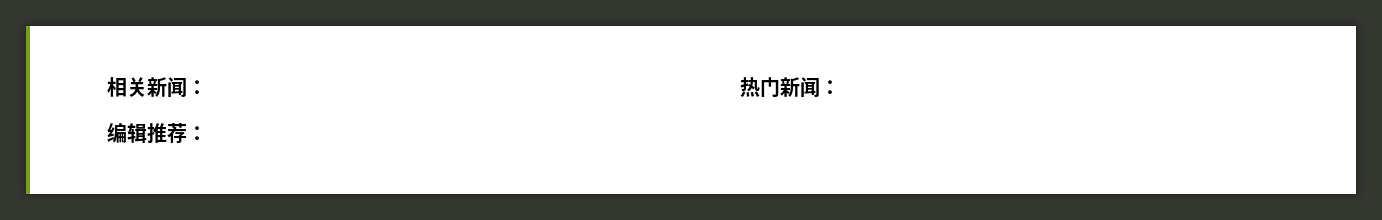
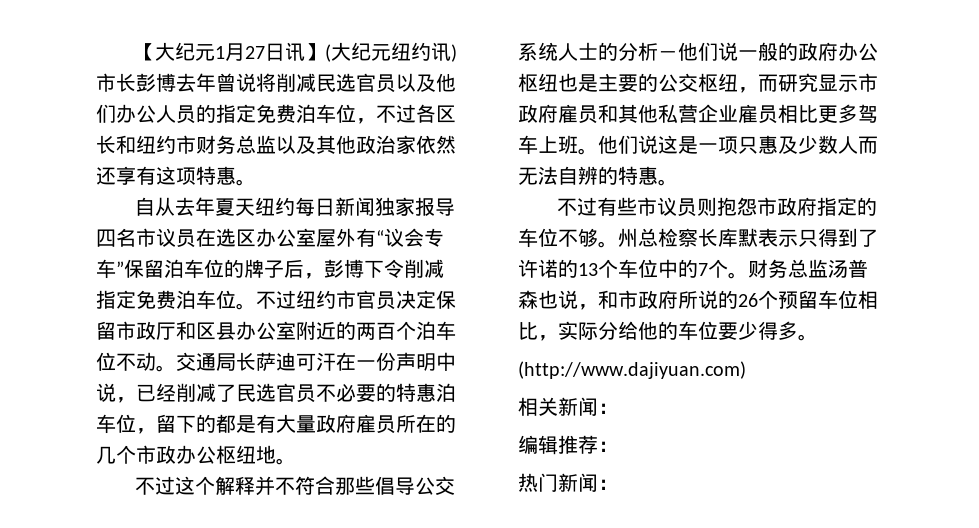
(107, 87) none -> [135,42,458,62] [96,73,456,93] [96,104,456,124] [96,135,456,154] [96,166,256,186] [135,197,456,216] [96,228,444,248] [96,259,444,279] [96,290,456,310] [96,321,456,341] [96,352,456,372] [96,383,456,403] [96,414,456,434] [96,445,296,465] [135,476,456,496] [518,42,878,61] [518,73,878,93] [518,104,878,124] [518,135,878,155] [518,166,678,186] [557,197,878,217] [518,228,878,248] [518,259,868,279] [518,290,878,310] [518,321,818,341] [518,361,746,379] 【大纪元1月27日讯】(大纪元纽约讯)市长彭博去年曾说将削减民选官员以及他们办公人员的指定免费泊车位，不过各区长和纽约市财务总监以及其他政治家依然还享有这项特惠。 // 自从去年夏天纽约每日新闻独家报导四名市议员在选区办公室屋外有“议会专车”保留泊车位的牌子后，彭博下令削减指定免费泊车位。不过纽约市官员决定保留市政厅和区县办公室附近的两百个泊车位不动。交通局长萨迪可汗在一份声明中说，已经削减了民选官员不必要的特惠泊车位，留下的都是有大量政府雇员所在的几个市政办公枢纽地。 // 不过这个解释并不符合那些倡导公交系统人士的分析－他们说一般的政府办公枢纽也是主要的公交枢纽，而研究显示市政府雇员和其他私营企业雇员相比更多驾车上班。他们说这是一项只惠及少数人而无法自辨的特惠。 // 不过有些市议员则抱怨市政府指定的车位不够。州总检察长库默表示只得到了许诺的13个车位中的7个。财务总监汤普森也说，和市政府所说的26个预留车位相比，实际分给他的车位要少得多。 // (http://www.dajiyuan.com) //

